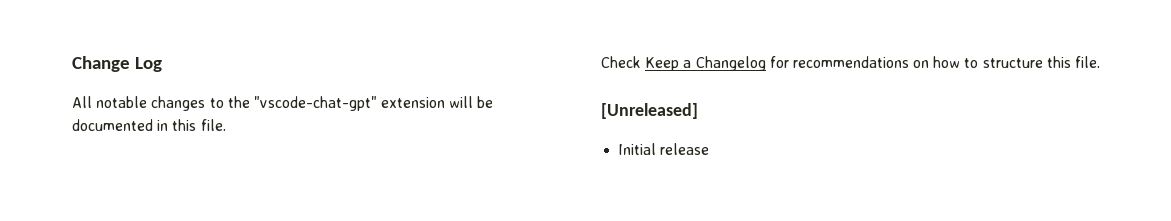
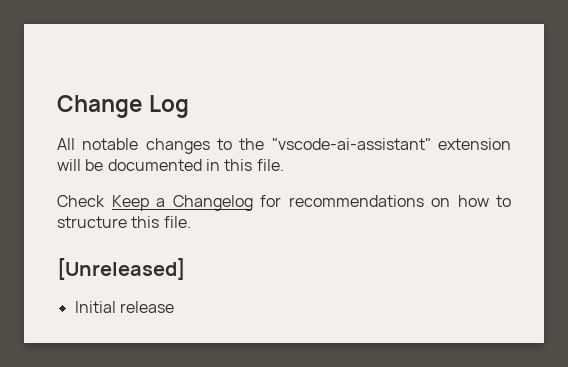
[253,96,377,111] "vscode-chat-gpt" -> [271,138,431,150] "vscode-ai-assistant"

